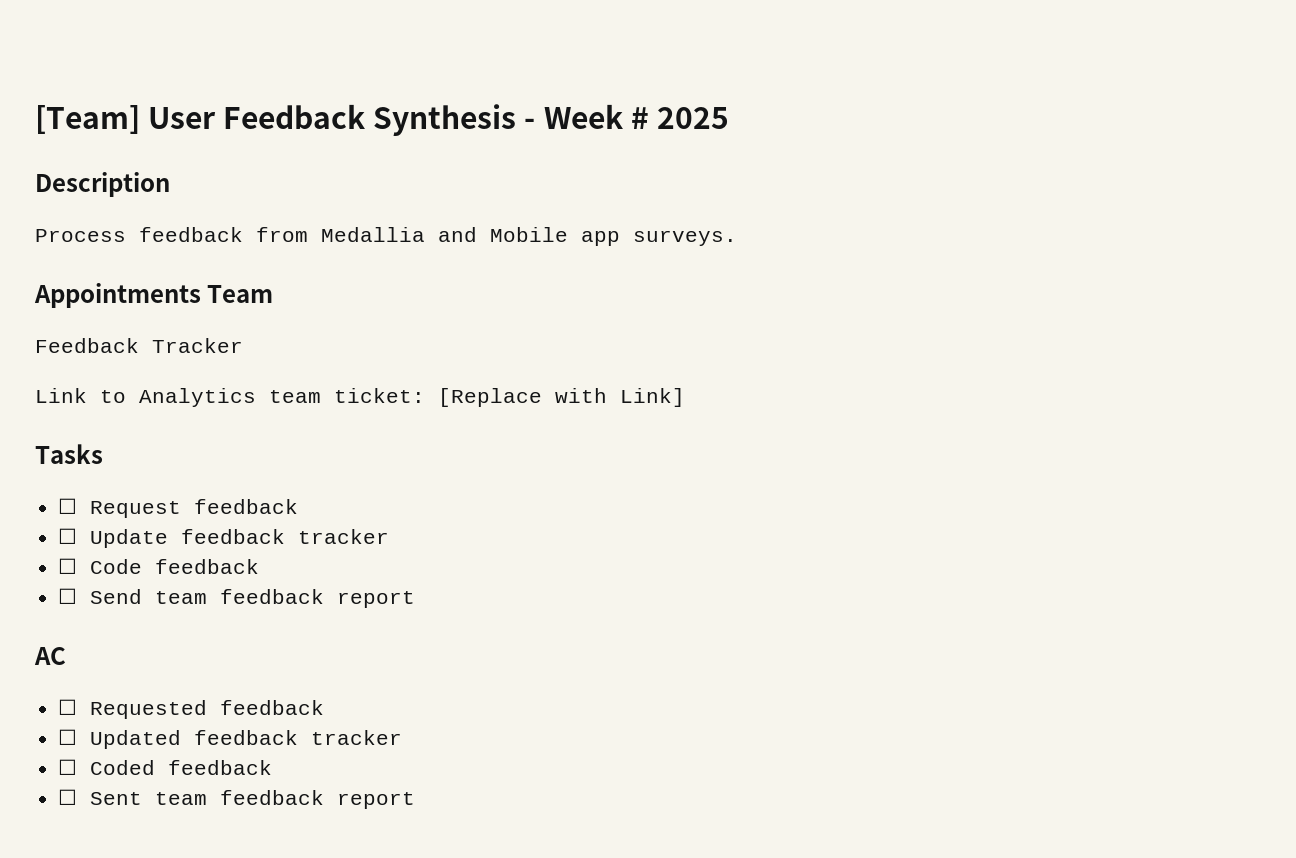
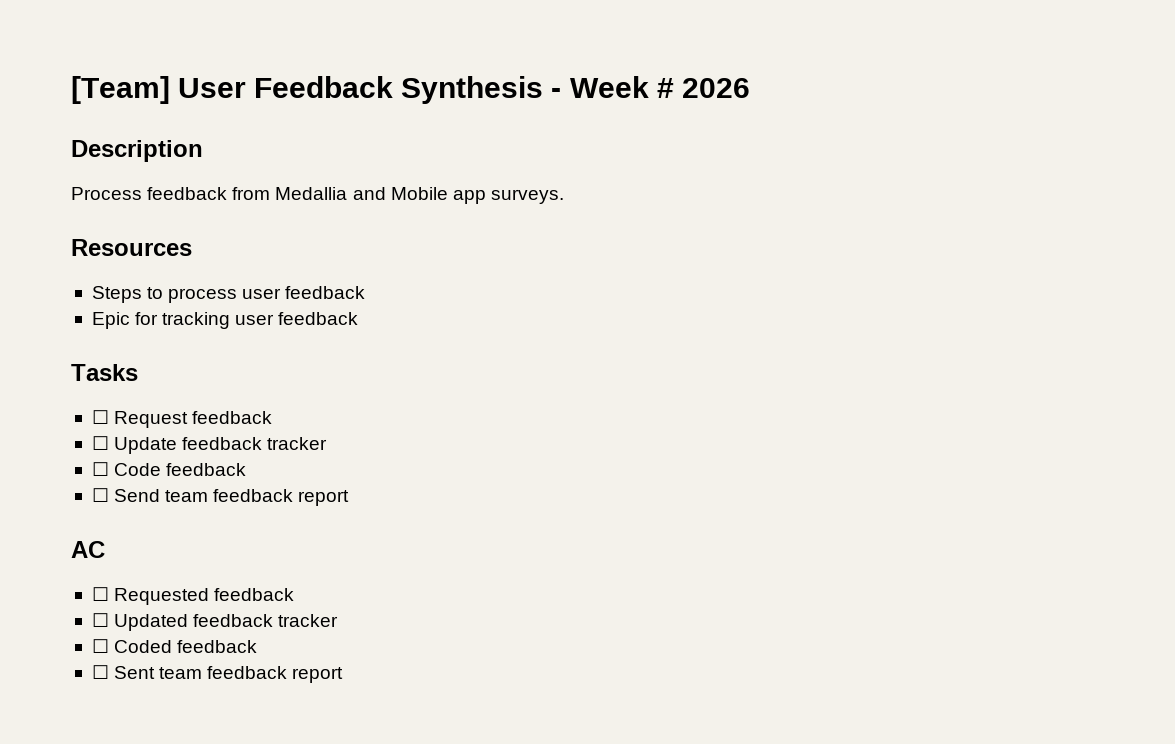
[656,107,729,129] 2025 -> [681,78,750,98] 2026
[34,283,274,308] [35,338,243,353] [35,388,685,407] Appointments Team // Feedback Tracker // Link to Analytics team ticket: [Replace with Link] -> [71,239,192,256] [91,286,366,303] [91,312,359,329] Resources // Steps to process user feedback // Epic for tracking user feedback

